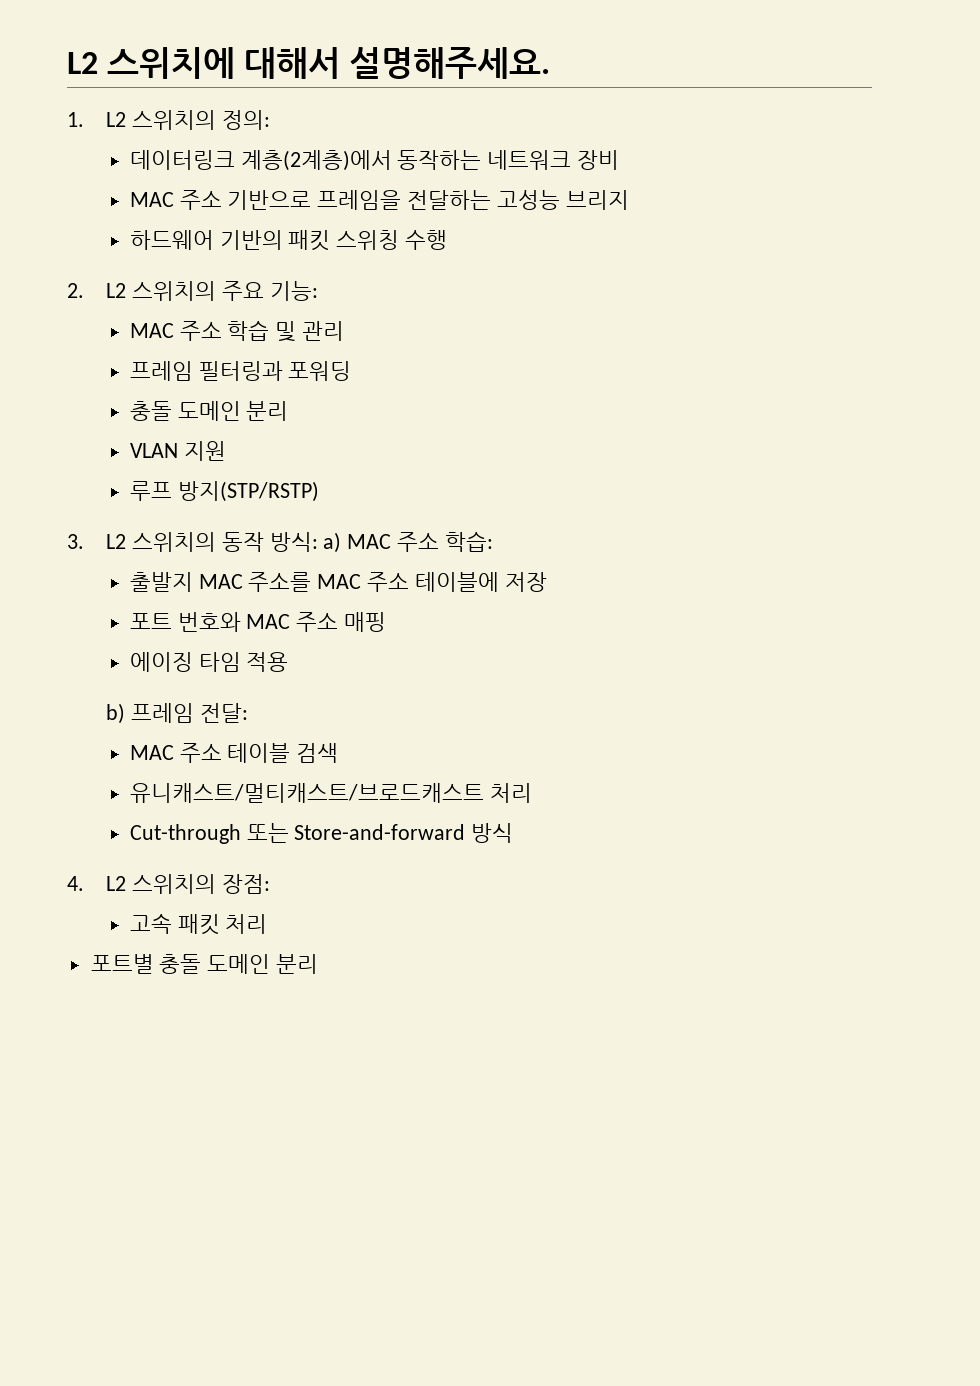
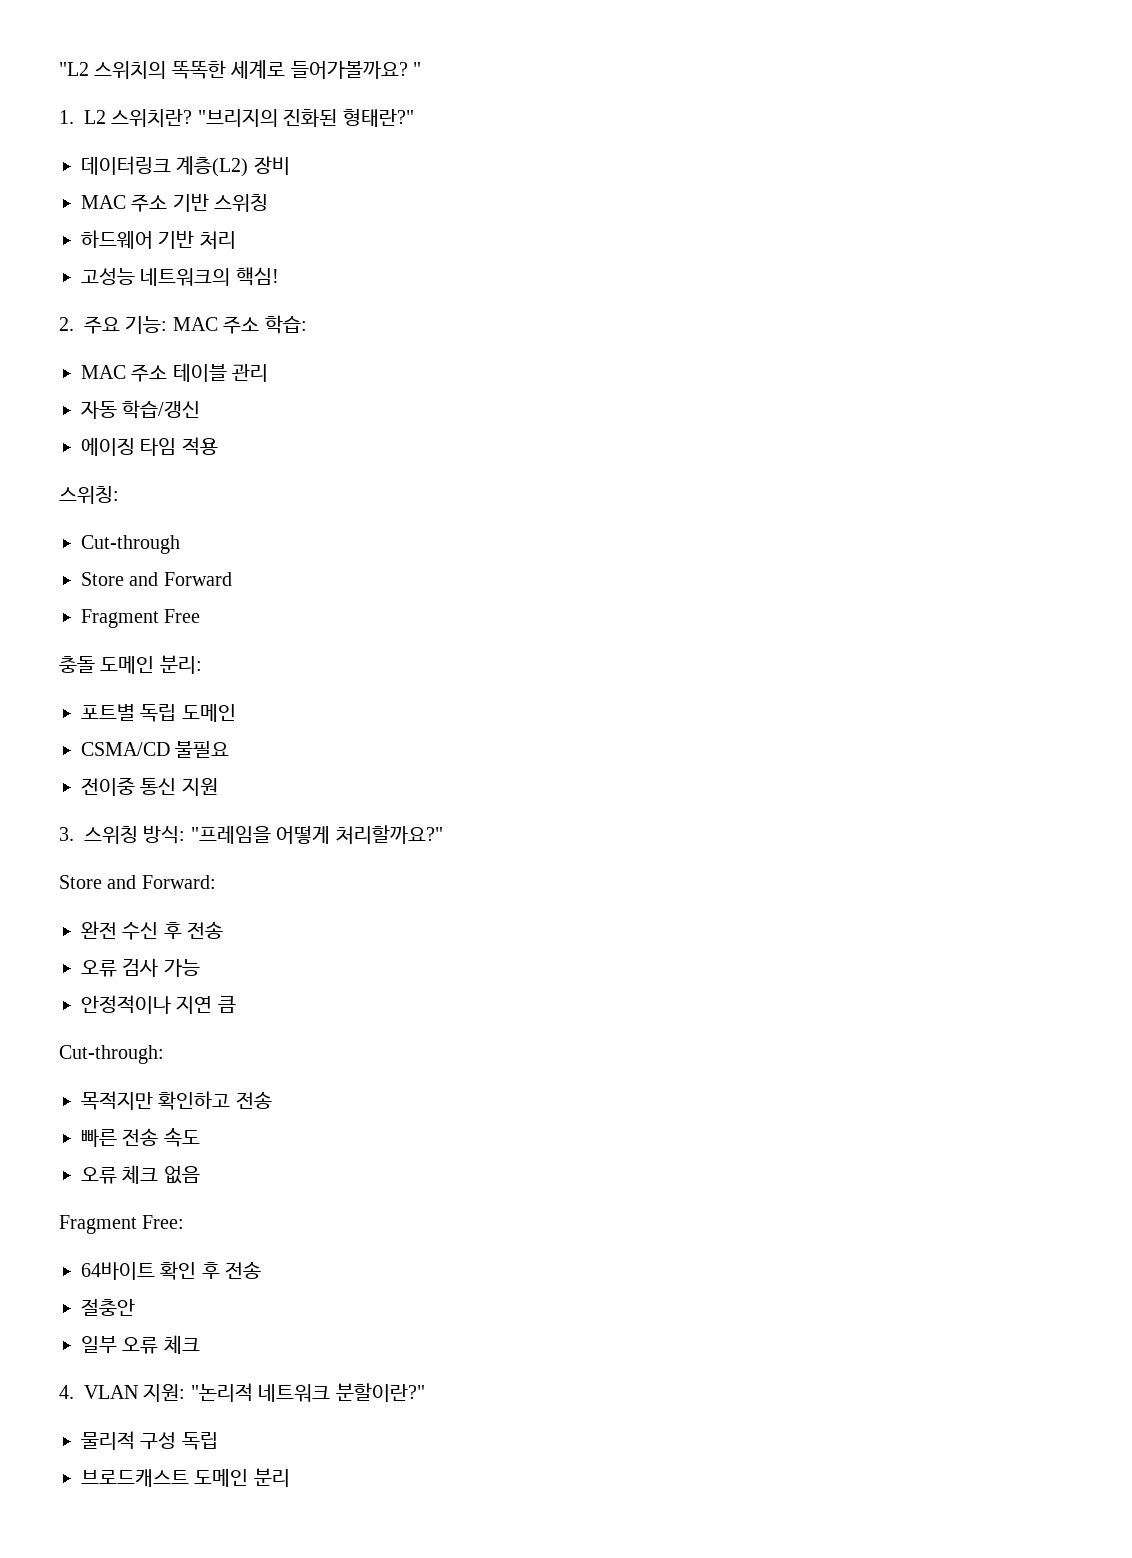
[67,47,551,79] [67,110,270,130] [129,150,620,171] [129,190,629,210] [129,230,448,251] L2 스위치에 대해서 설명해주세요. // 1. L2 스위치의 정의: // 데이터링크 계층(2계층)에서 동작하는 네트워크 장비 // MAC 주소 기반으로 프레임을 전달하는 고성능 브리지 // 하드웨어 기반의 패킷 스위칭 수행 -> [59,60,421,79] [59,109,414,127] [81,156,290,177] [81,193,269,212] [81,230,236,249] [81,267,279,286] "L2 스위치의 똑똑한 세계로 들어가볼까요? " // 1. L2 스위치란? "브리지의 진화된 형태란?" // 데이터링크 계층(L2) 장비 // MAC 주소 기반 스위칭 // 하드웨어 기반 처리 // 고성능 네트워크의 핵심!
[106,281,217,301] L2 스위치의 -> (74, 324) none
[129,320,345,342] [129,361,352,381] [129,401,289,421] [129,441,226,461] [129,481,319,502] [67,531,493,553] [129,572,547,592] [129,612,387,632] [129,652,289,672] [106,703,248,724] [129,743,339,763] [129,783,532,803] [129,823,514,844] [67,874,270,894] [129,913,268,935] [90,954,202,974] // MAC 주소 학습 및 관리 // 프레임 필터링과 포워딩 // 충돌 도메인 분리 // VLAN 지원 // 루프 방지(STP/RSTP) // 3. L2 스위치의 동작 방식: a) MAC 주소 학습: // 출발지 MAC 주소를 MAC 주소 테이블에 저장 // 포트 번호와 MAC 주소 매핑 // 에이징 타임 적용 // b) 프레임 전달: // MAC 주소 테이블 검색 // 유니캐스트/멀티캐스트/브로드캐스트 처리 // Cut-through 또는 Store-and-forward 방식 // 4. L2 스위치의 장점: // 고속 패킷 처리 // 포트별 충돌 -> [172,315,307,334] [81,363,269,382] [81,400,201,419] [81,437,218,456] [59,486,119,504] [81,535,180,554] [81,572,232,586] [81,609,201,628] [59,655,202,674] [81,704,236,722] [81,741,230,758] [81,777,218,796] [59,825,443,844] [59,875,216,889] [81,921,224,940] [81,958,200,977] [81,995,236,1014] [59,1045,164,1064] [81,1091,272,1110] [81,1127,200,1147] [81,1165,200,1184] [59,1215,185,1234] [81,1261,262,1280] [81,1298,135,1316] [81,1335,200,1354] [59,1383,425,1402] [81,1431,218,1450] [81,1469,189,1487] MAC 주소 학습: // MAC 주소 테이블 관리 // 자동 학습/갱신 // 에이징 타임 적용 // 스위칭: // Cut-through // Store and Forward // Fragment Free // 충돌 도메인 분리: // 포트별 독립 도메인 // CSMA/CD 불필요 // 전이중 통신 지원 // 3. 스위칭 방식: "프레임을 어떻게 처리할까요?" // Store and Forward: // 완전 수신 후 전송 // 오류 검사 가능 // 안정적이나 지연 큼 // Cut-through: // 목적지만 확인하고 전송 // 빠른 전송 속도 // 오류 체크 없음 // Fragment Free: // 64바이트 확인 후 전송 // 절충안 // 일부 오류 체크 // 4. VLAN 지원: "논리적 네트워크 분할이란?" // 물리적 구성 독립 // 브로드캐스트

